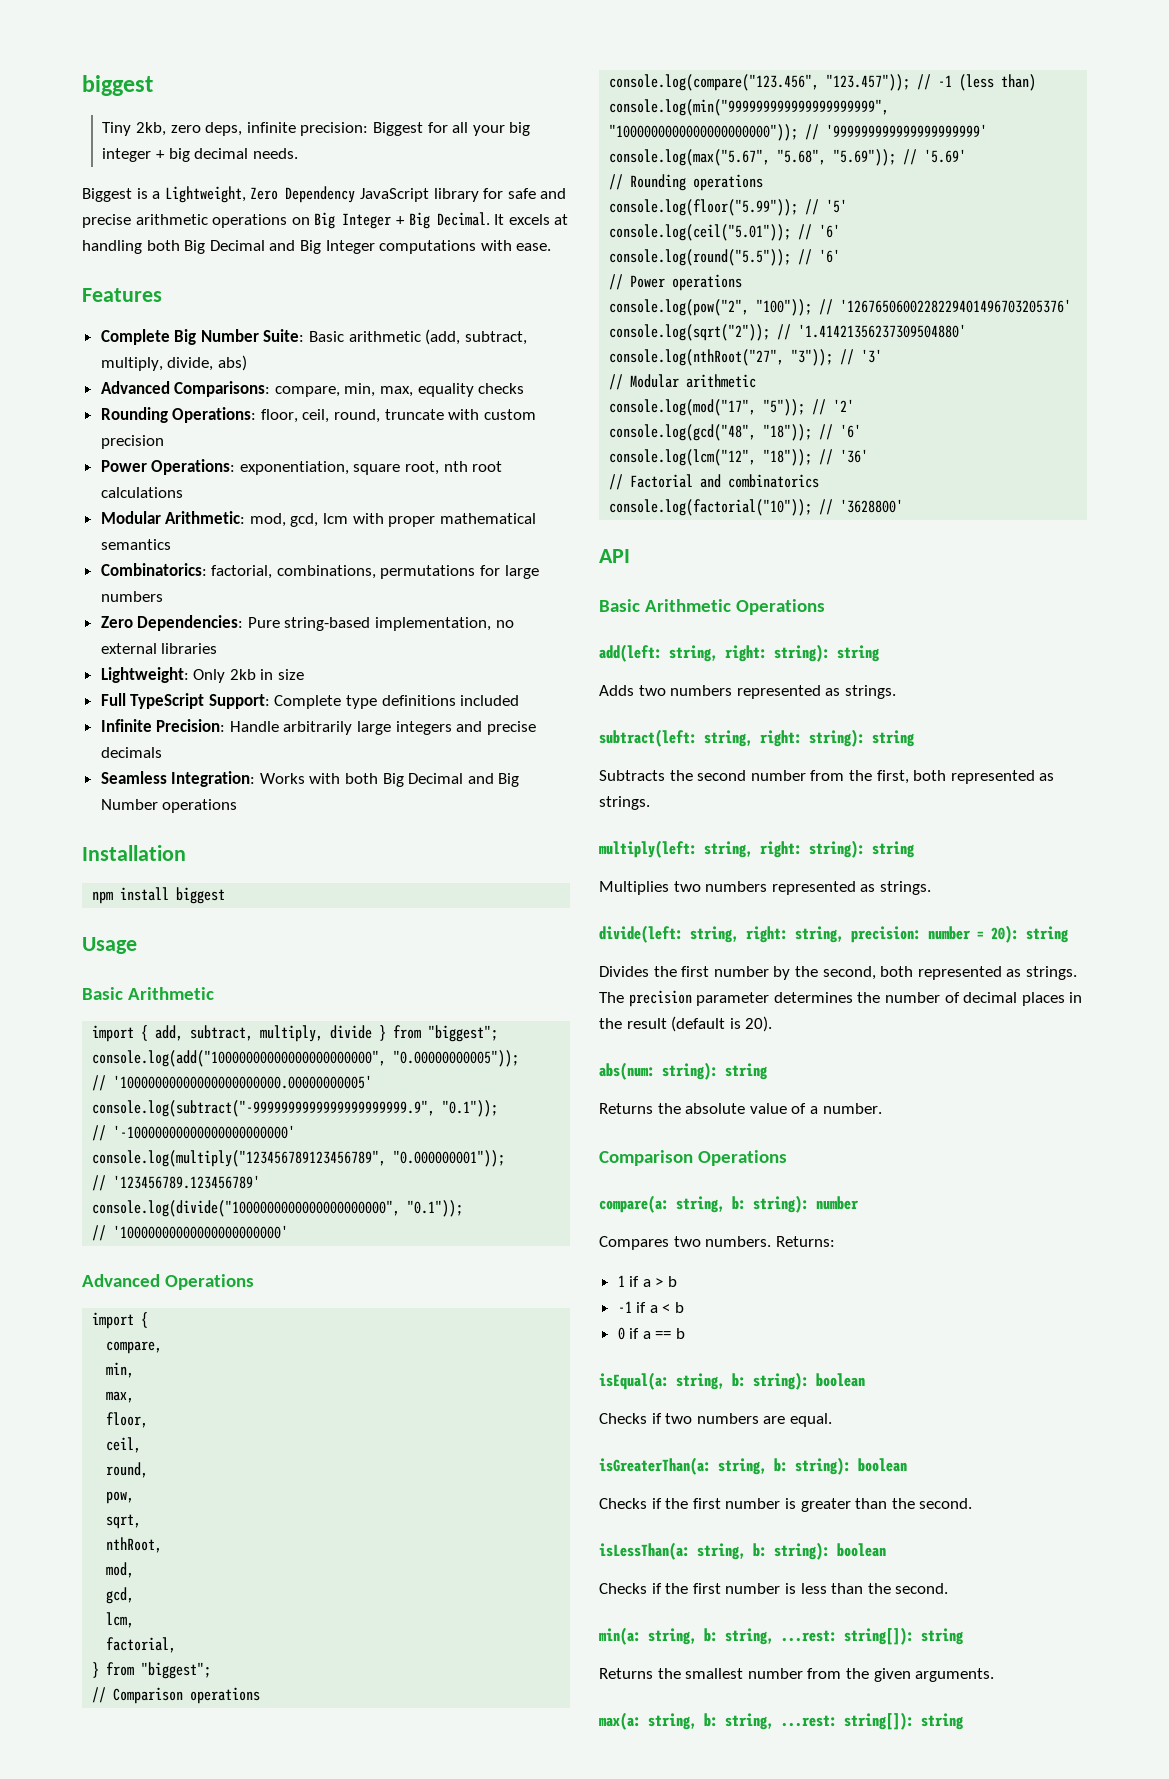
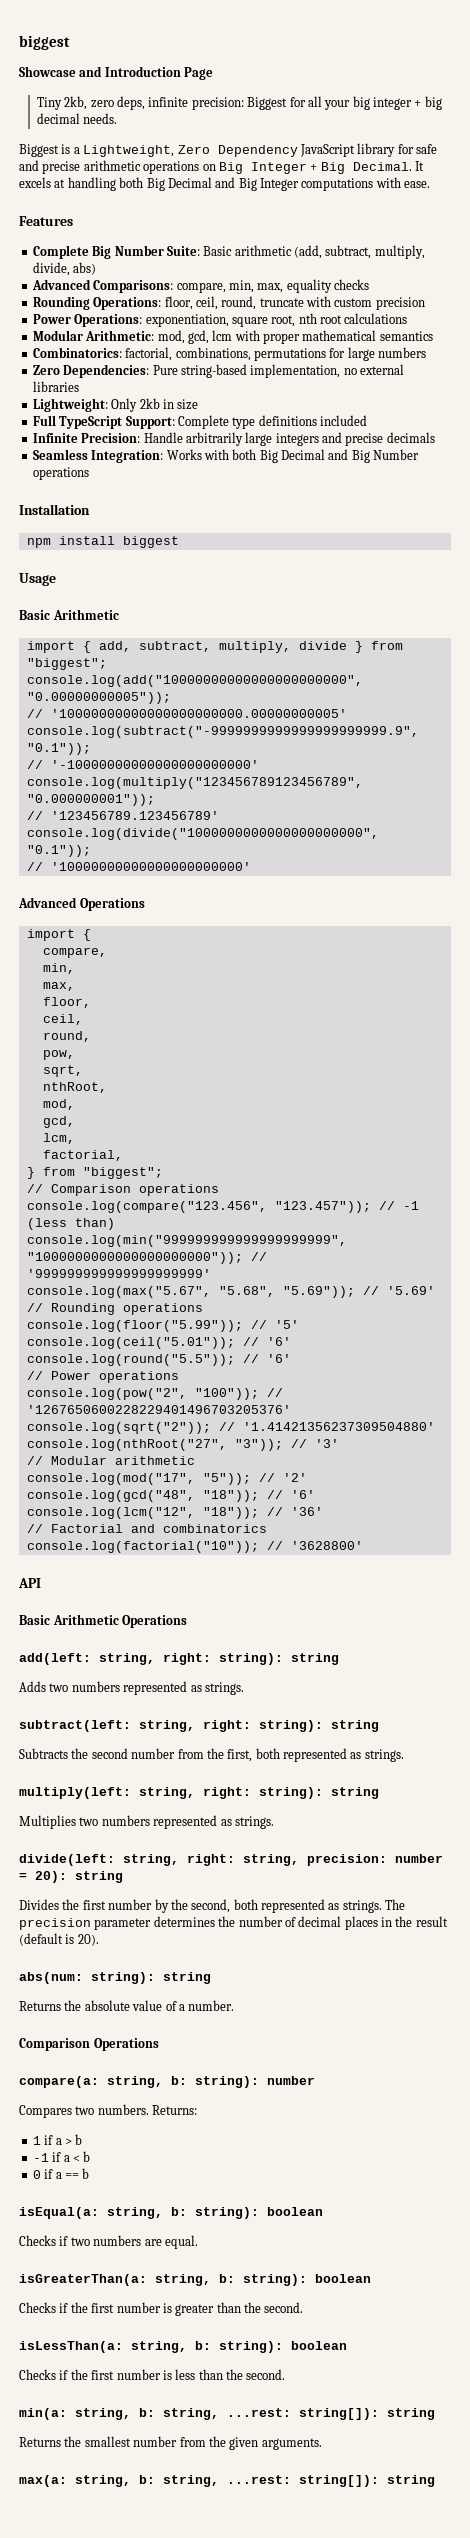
[82,75,153,96] biggest -> [19,35,70,50] [19,66,214,80] biggest // Showcase and Introduction Page

